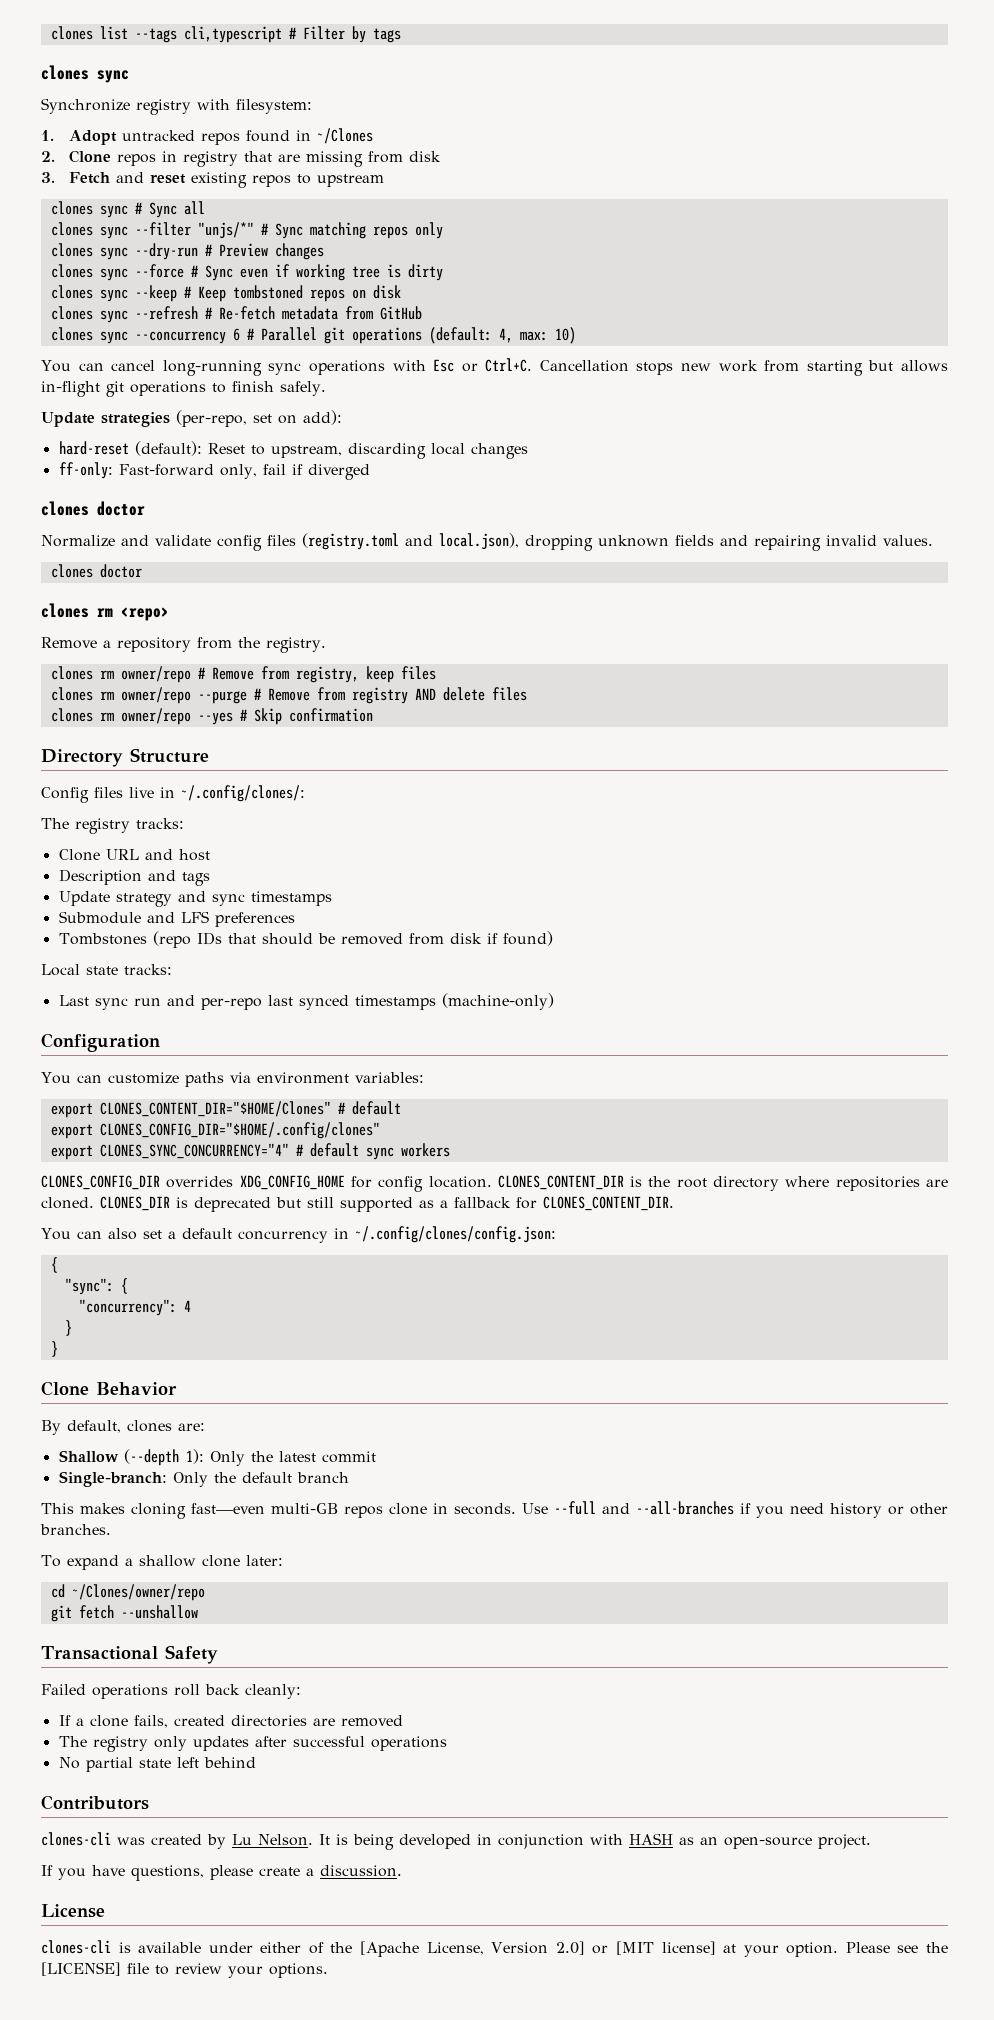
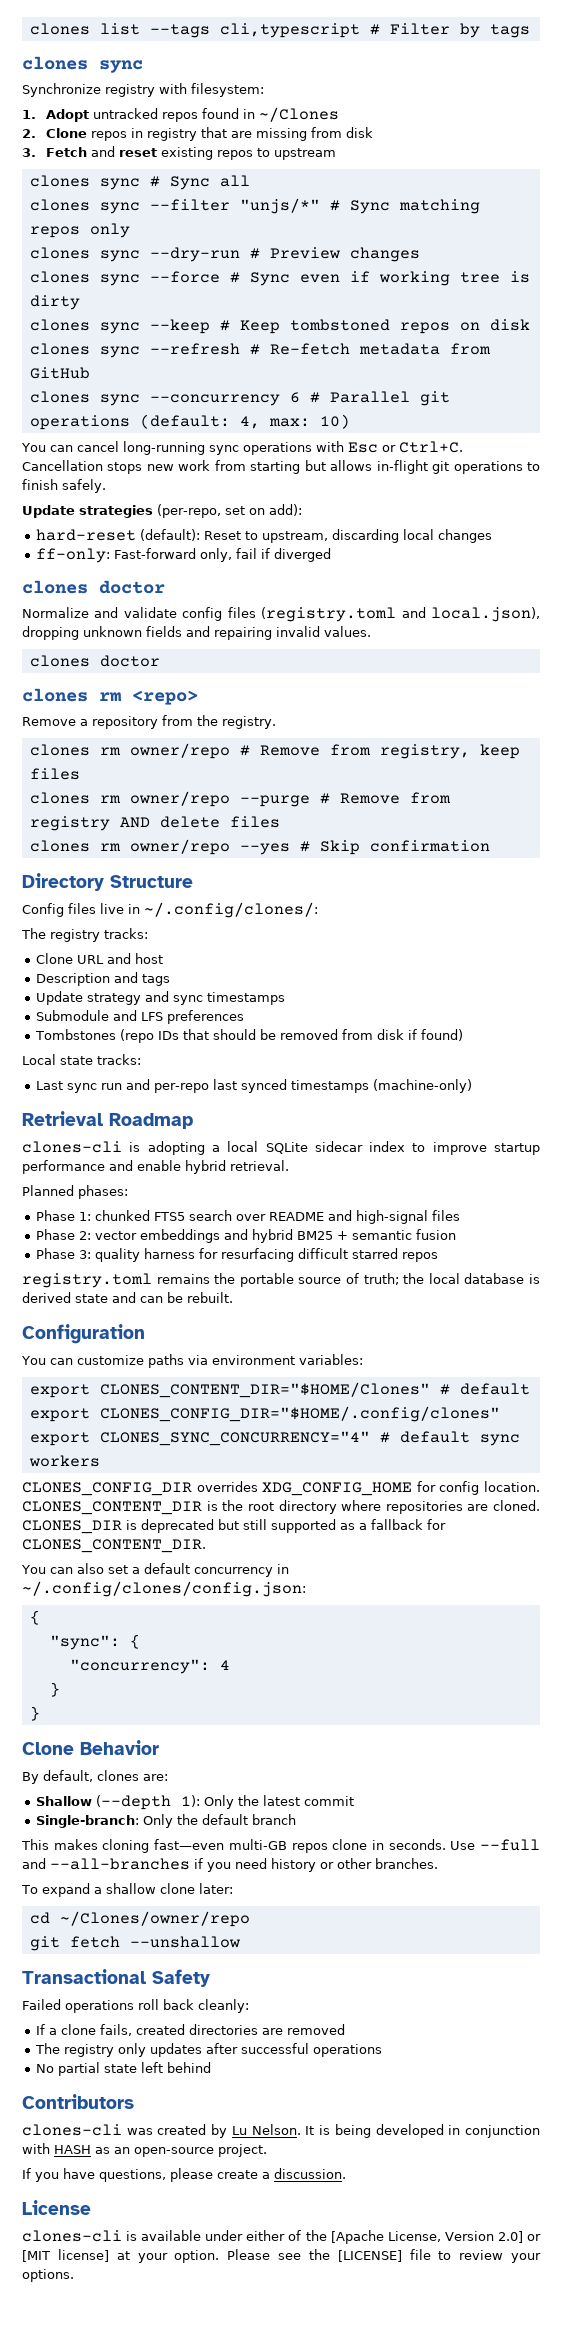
(554, 1001) none -> [22,1111,193,1129] [22,1141,540,1155] [22,1160,289,1174] [22,1185,128,1199] [36,1210,461,1224] [36,1229,457,1243] [36,1248,439,1262] [22,1273,541,1288] [22,1292,233,1303] // Retrieval Roadmap // clones-cli is adopting a local SQLite sidecar index to improve startup performance and enable hybrid retrieval. // Planned phases: // Phase 1: chunked FTS5 search over README and high-signal files // Phase 2: vector embeddings and hybrid BM25 + semantic fusion // Phase 3: quality harness for resurfacing difficult starred repos // registry.toml remains the portable source of truth; the local database is derived state and can be rebuilt.

